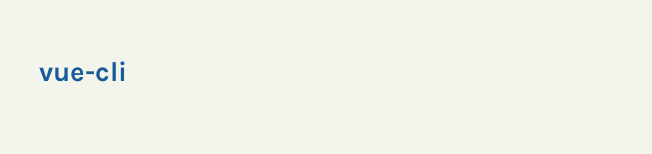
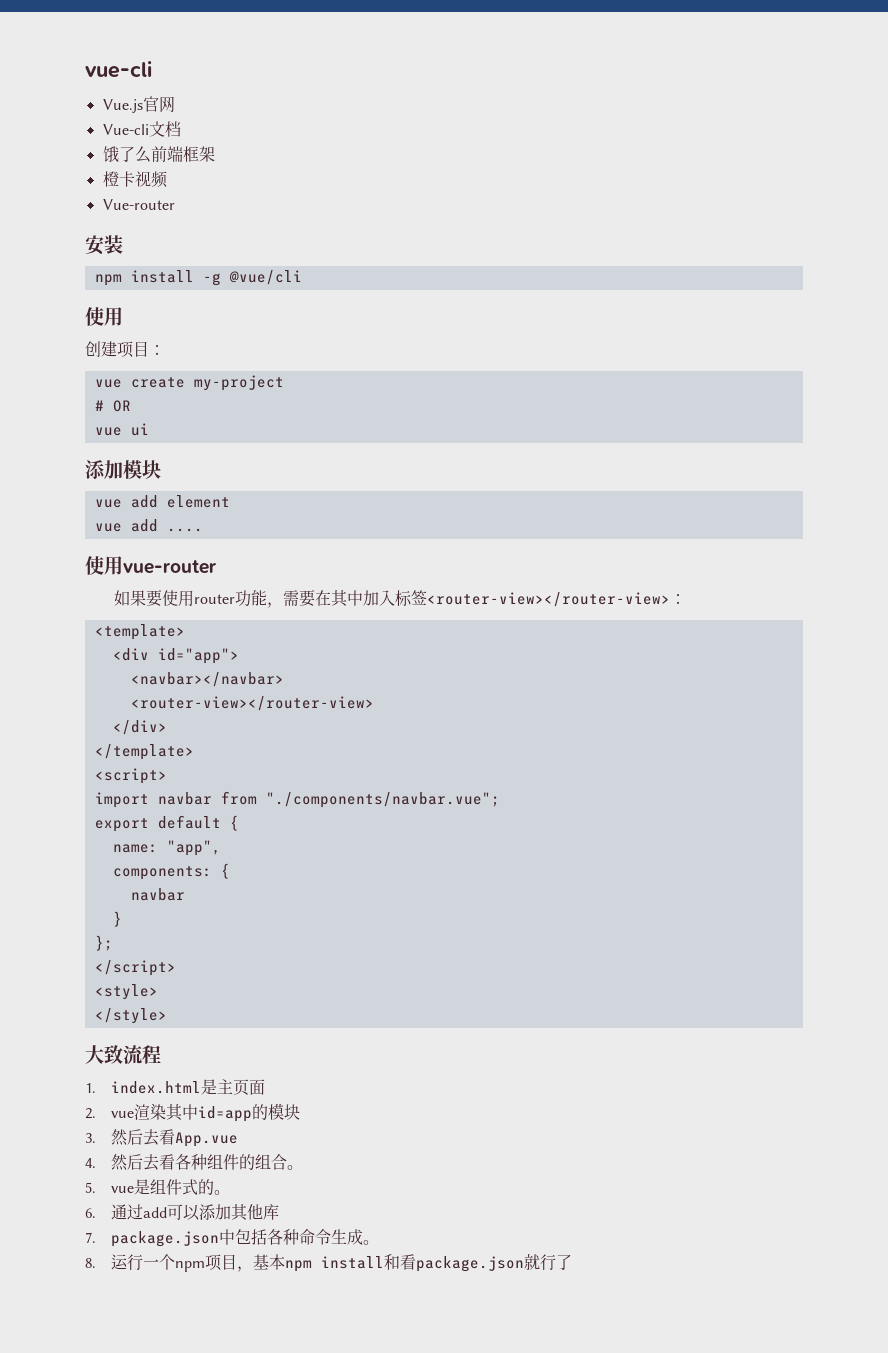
(127, 71) none -> [102,96,175,113] [102,121,181,137] [102,146,215,163] [102,171,168,188] [102,199,175,210] [85,235,123,255] [94,270,302,286] [85,307,123,326] [85,341,165,358] [94,375,284,391] [94,400,131,412] [94,423,149,436] [85,460,161,479] [94,495,230,508] [94,519,203,532] [85,556,216,575] [113,590,686,608] [94,624,185,640] [112,648,239,664] [130,672,284,687] [130,696,374,711] [112,720,167,735] [94,744,194,760] [94,768,167,784] [94,791,500,808] [94,815,239,832] [112,840,221,856] [112,863,230,880] [130,888,185,901] [112,911,122,927] [94,935,113,951] [94,960,176,976] [94,984,158,1000] [94,1008,167,1024] [85,1045,161,1064] [85,1079,265,1096] [85,1103,300,1122] [85,1129,238,1147] [85,1154,303,1171] [85,1179,230,1195] [85,1204,279,1221] [85,1229,379,1247] [85,1254,572,1272] // Vue.js官网 // Vue-cli文档 // 饿了么前端框架 // 橙卡视频 // Vue-router // 安装 // npm install -g @vue/cli // 使用 // 创建项目： // vue create my-project // # OR // vue ui // 添加模块 // vue add element // vue add .... // 使用vue-router // 如果要使用router功能，需要在其中加入标签<router-view></router-view>： // <template> // <div id="app"> // <navbar></navbar> // <router-view></router-view> // </div> // </template> // <script> // import navbar from "./components/navbar.vue"; // export default { // name: "app", // components: { // navbar // } // }; // </script> // <style> // </style> // 大致流程 // 1. index.html是主页面 // 2. vue渲染其中id=app的模块 // 3.然后去看App.vue // 4.然后去看各种组件的组合。 // 5. vue是组件式的。 // 6.通过add可以添加其他库 // 7. package.json中包括各种命令生成。 // 8.运行一个npm项目，基本npm install和看package.json就行了

